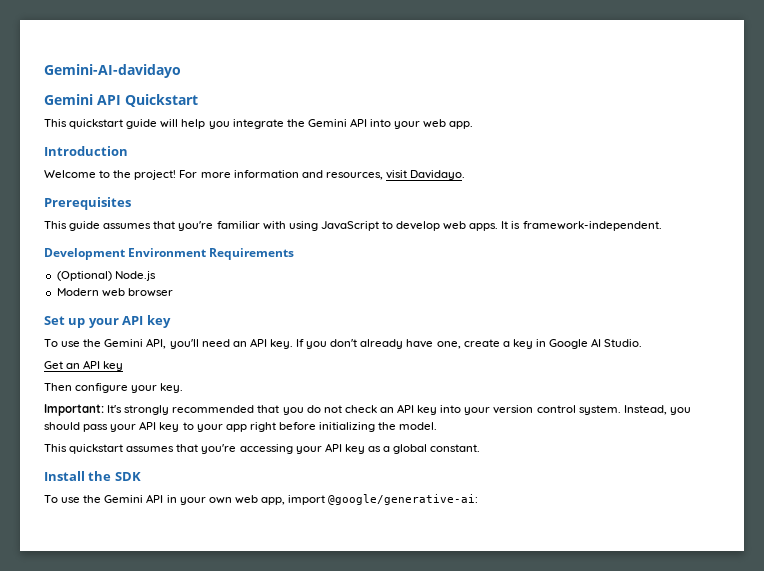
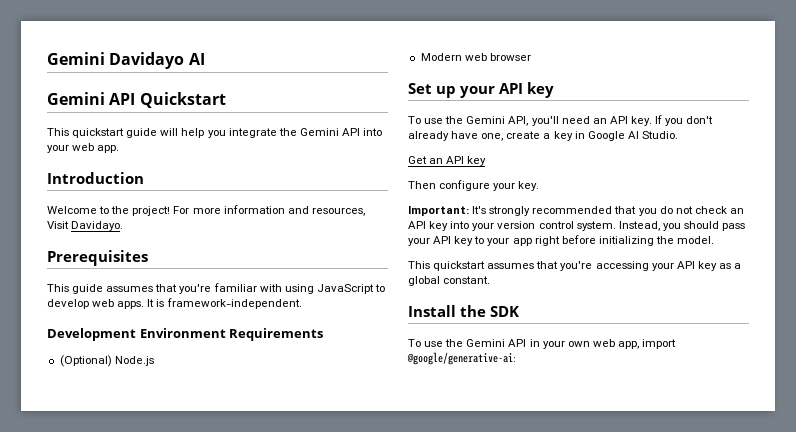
[44,64,181,78] Gemini-AI-davidayo -> [47,52,205,69] Gemini Davidayo AI
[385,170,407,179] visit -> [47,221,69,229] Visit

